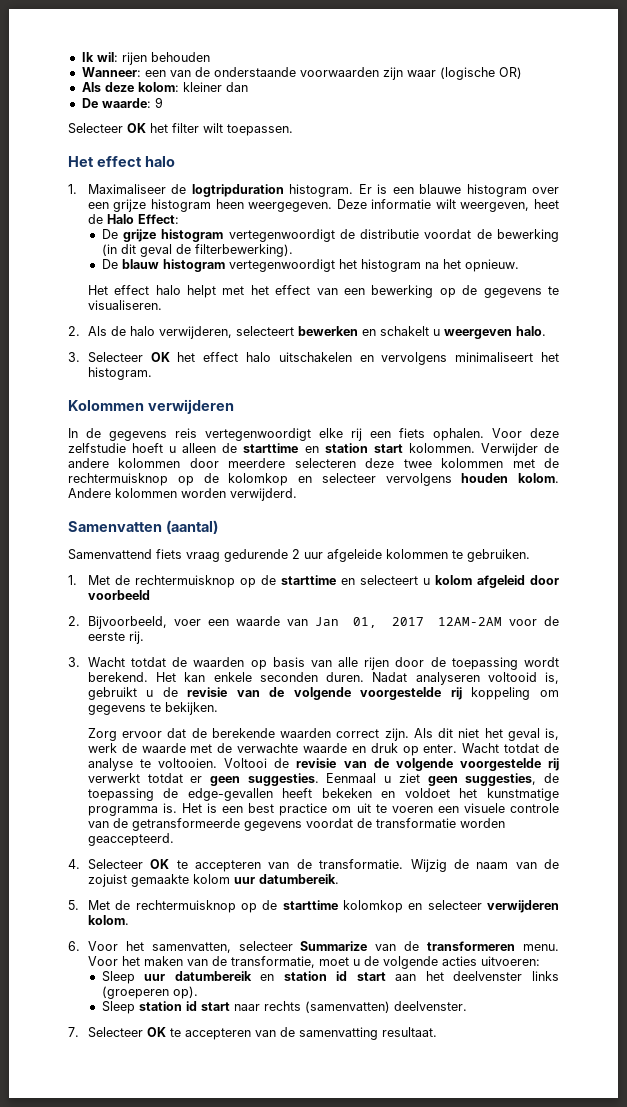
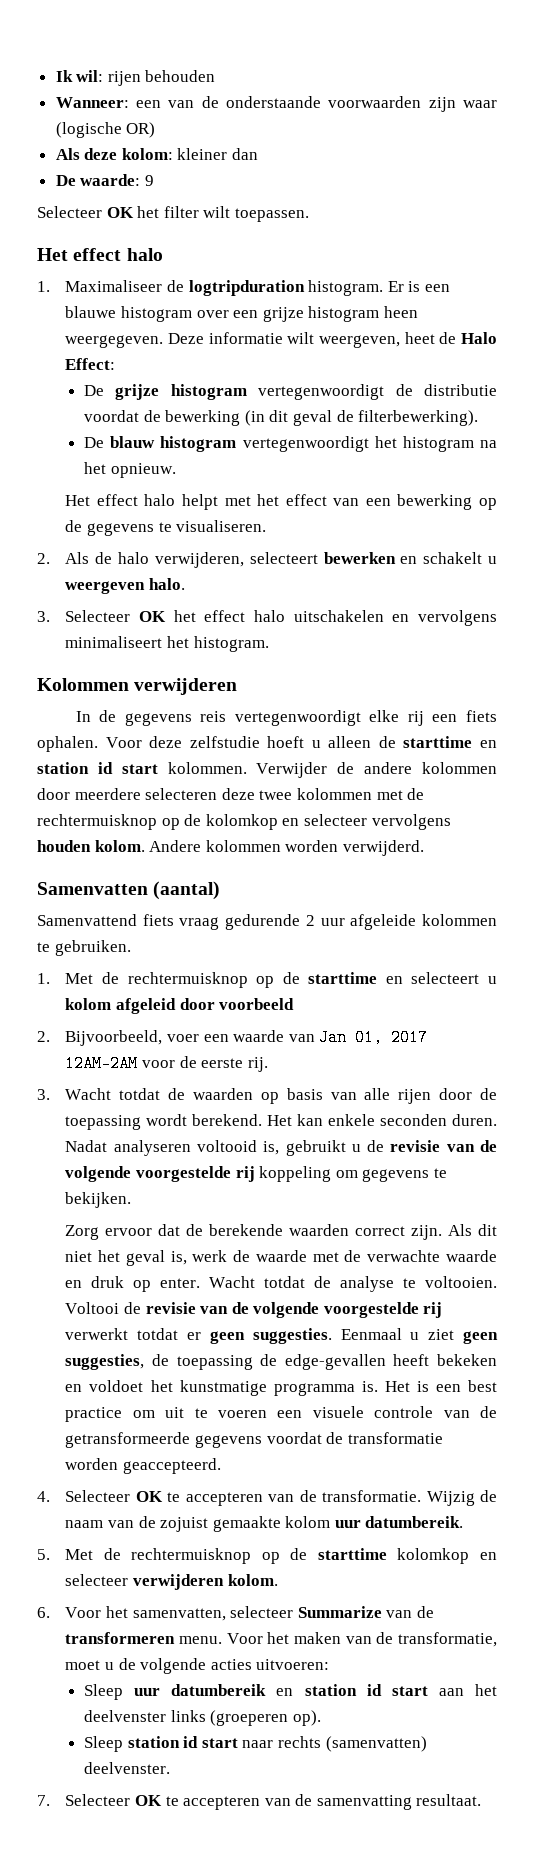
(368, 448) none -> [97,762,113,774] id

